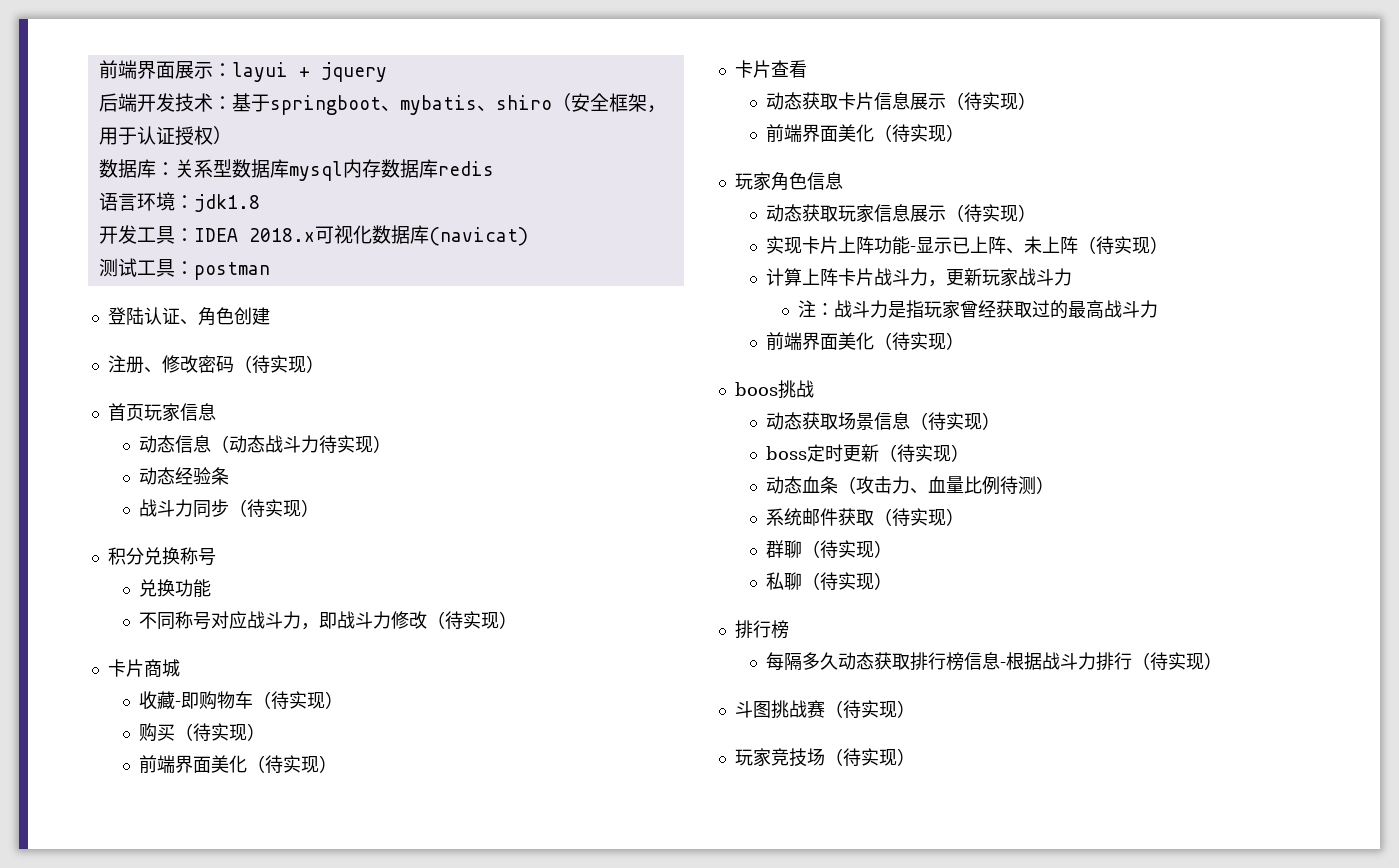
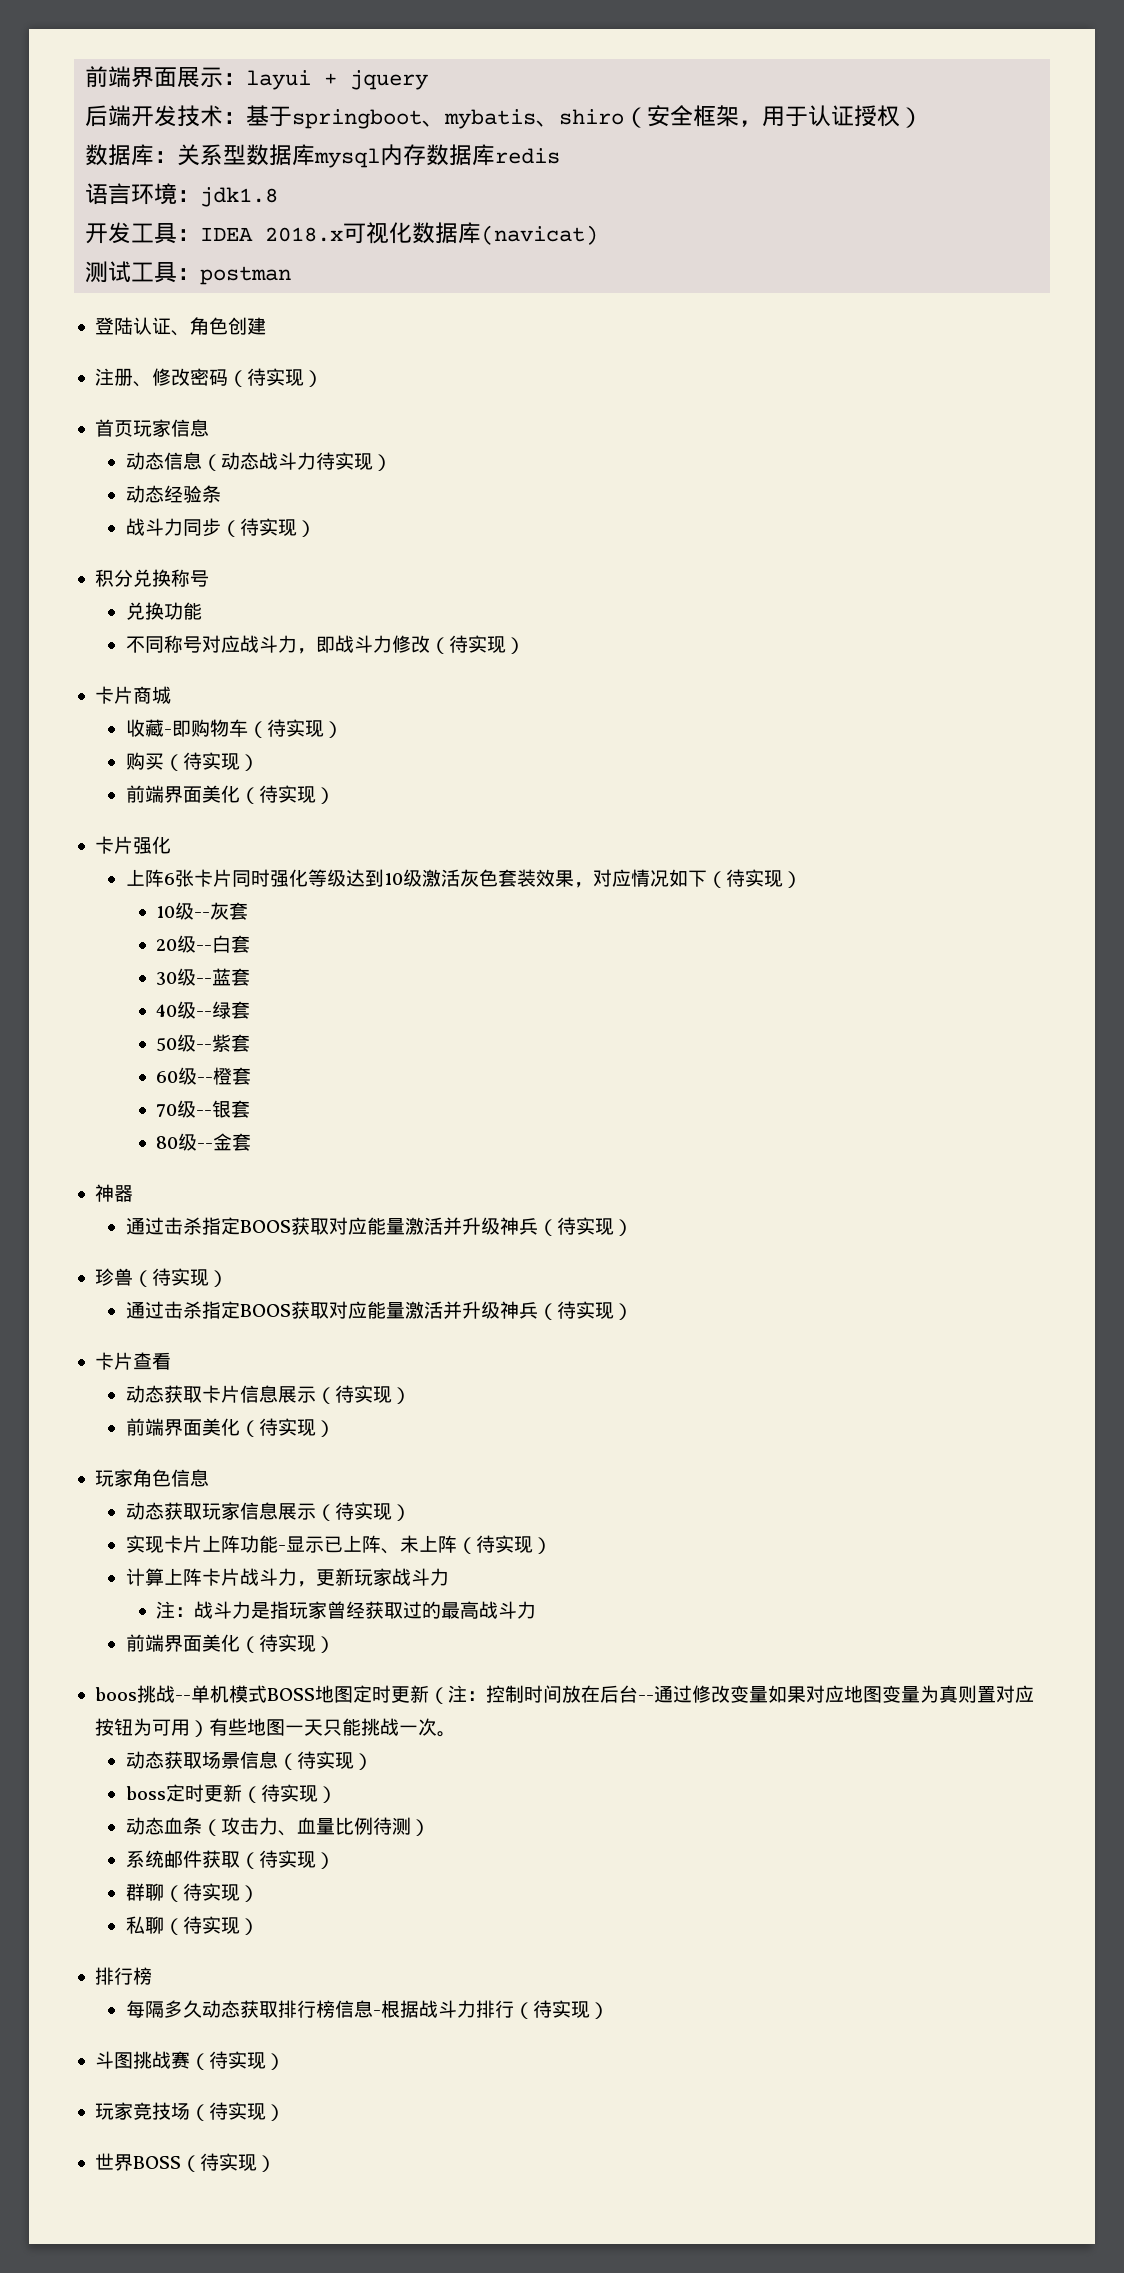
(338, 764) none -> [94,836,171,854] [125,869,802,888] [156,902,249,920] [156,935,251,953] [156,968,251,986] [156,1001,251,1019] [156,1034,251,1052] [156,1067,252,1085] [156,1100,251,1118] [156,1133,252,1151] [94,1184,133,1202] [125,1217,633,1236] [94,1268,228,1287] [125,1301,633,1320] // 卡片强化 // 上阵6张卡片同时强化等级达到10级激活灰色套装效果，对应情况如下（待实现） // 10级--灰套 // 20级--白套 // 30级--蓝套 // 40级--绿套 // 50级--紫套 // 60级--橙套 // 70级--银套 // 80级--金套 // 神器 // 通过击杀指定BOOS获取对应能量激活并升级神兵（待实现） // 珍兽（待实现） // 通过击杀指定BOOS获取对应能量激活并升级神兵（待实现）
(814, 389) none -> [174,1685,1034,1704] [94,1718,456,1737] --单机模式BOSS地图定时更新（注：控制时间放在后台--通过修改变量如果对应地图变量为真则置对应按钮为可用）有些地图一天只能挑战一次。
(915, 757) none -> [94,2153,276,2172] // 世界BOSS（待实现）

